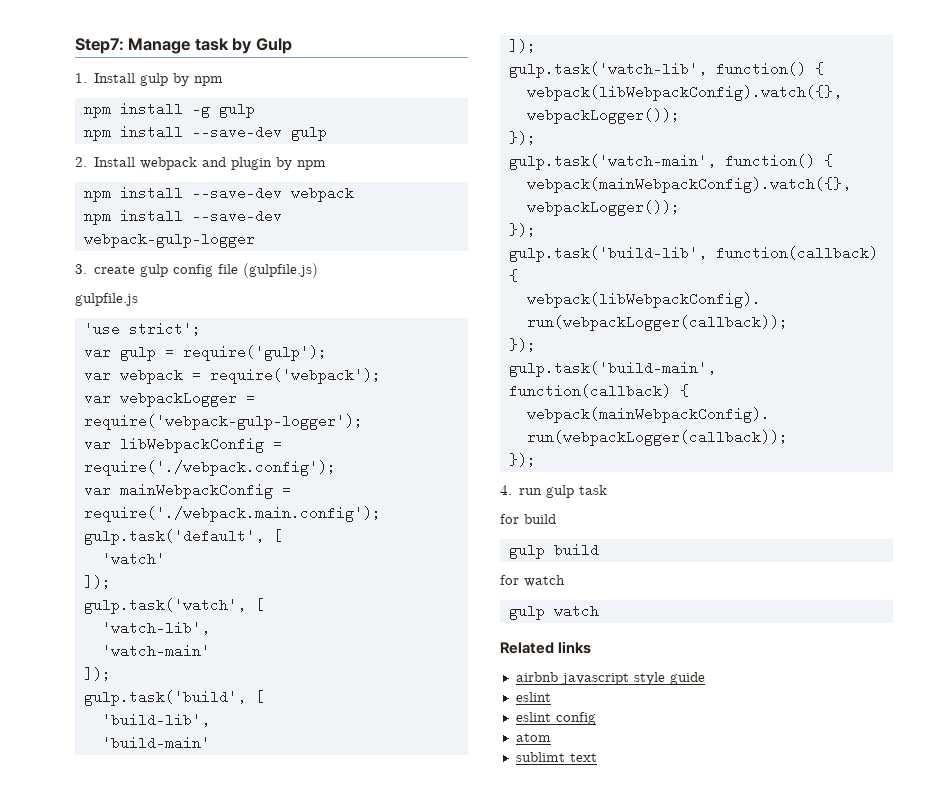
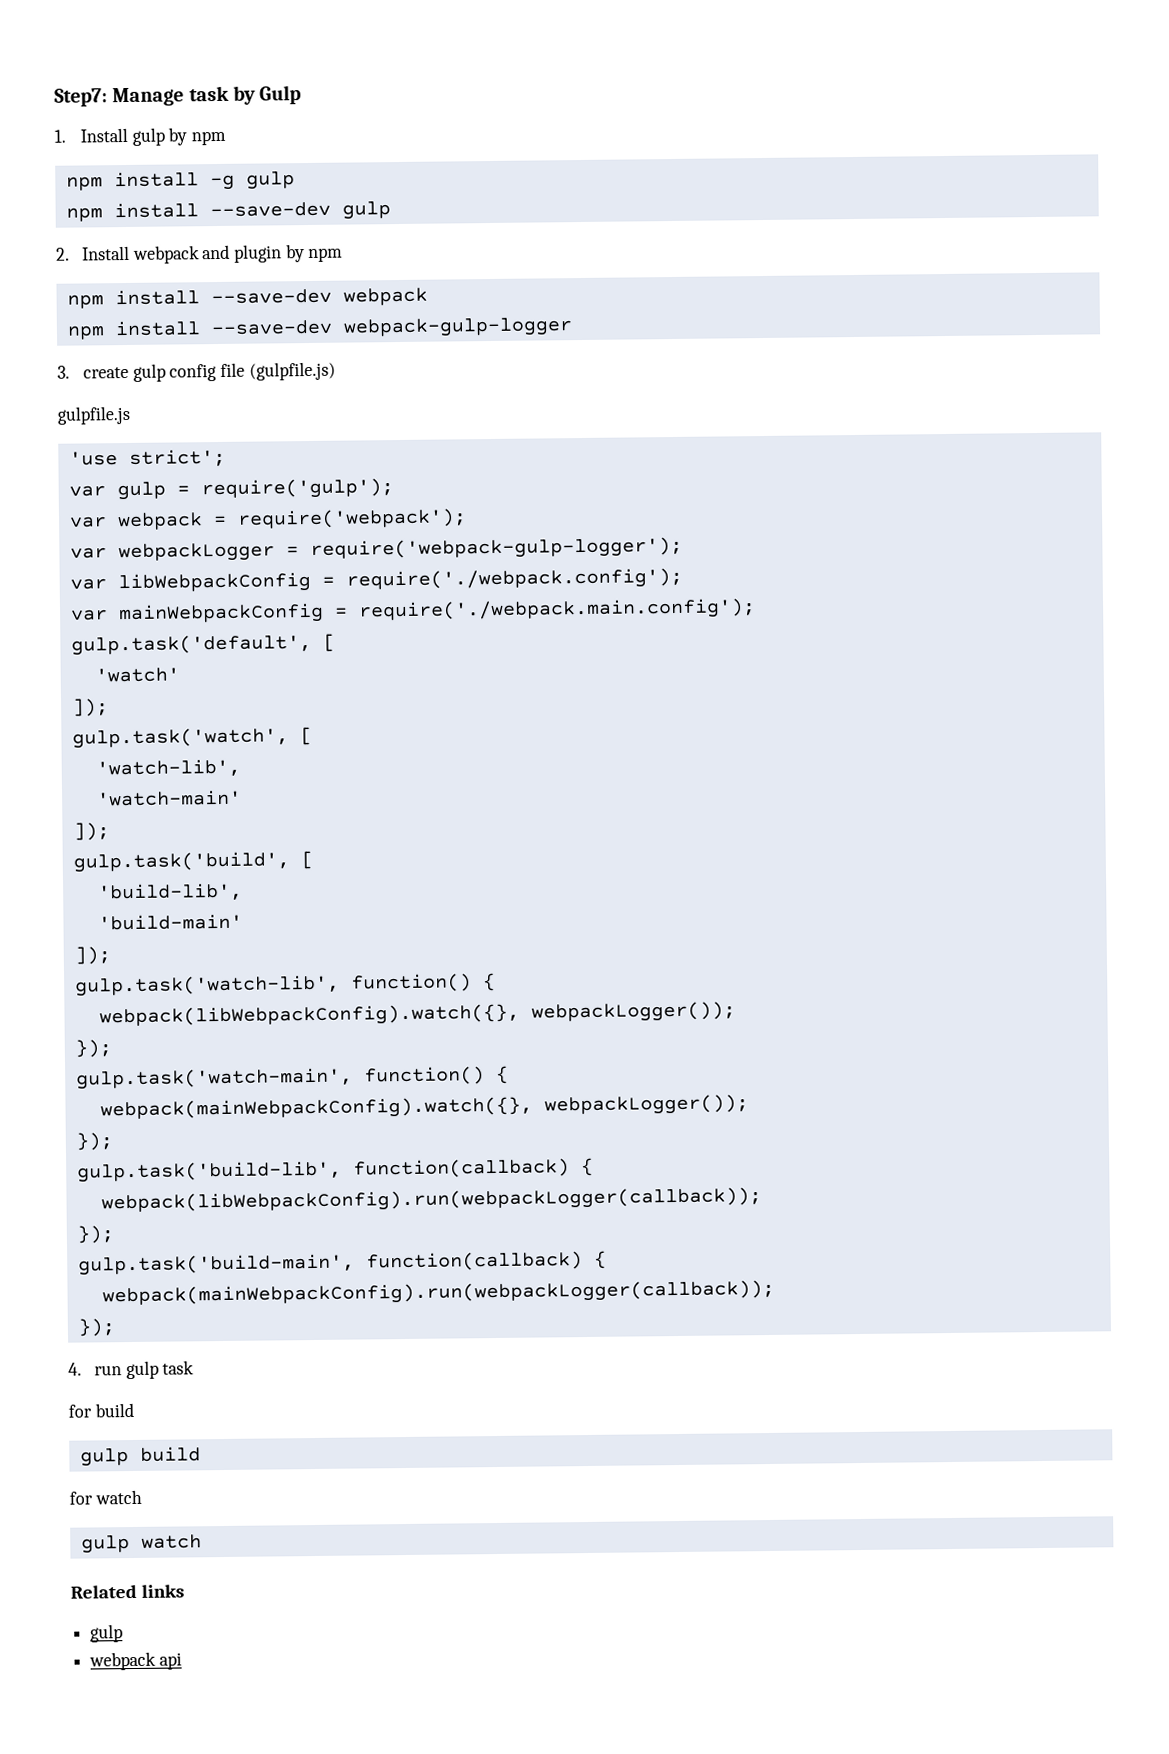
[515,672,705,685] [515,692,551,702] [515,712,596,725] [515,733,551,742] [515,752,597,762] airbnb javascript style guide // eslint // eslint config // atom // sublimt text -> [90,1624,124,1643] [89,1651,182,1671] gulp // webpack api

